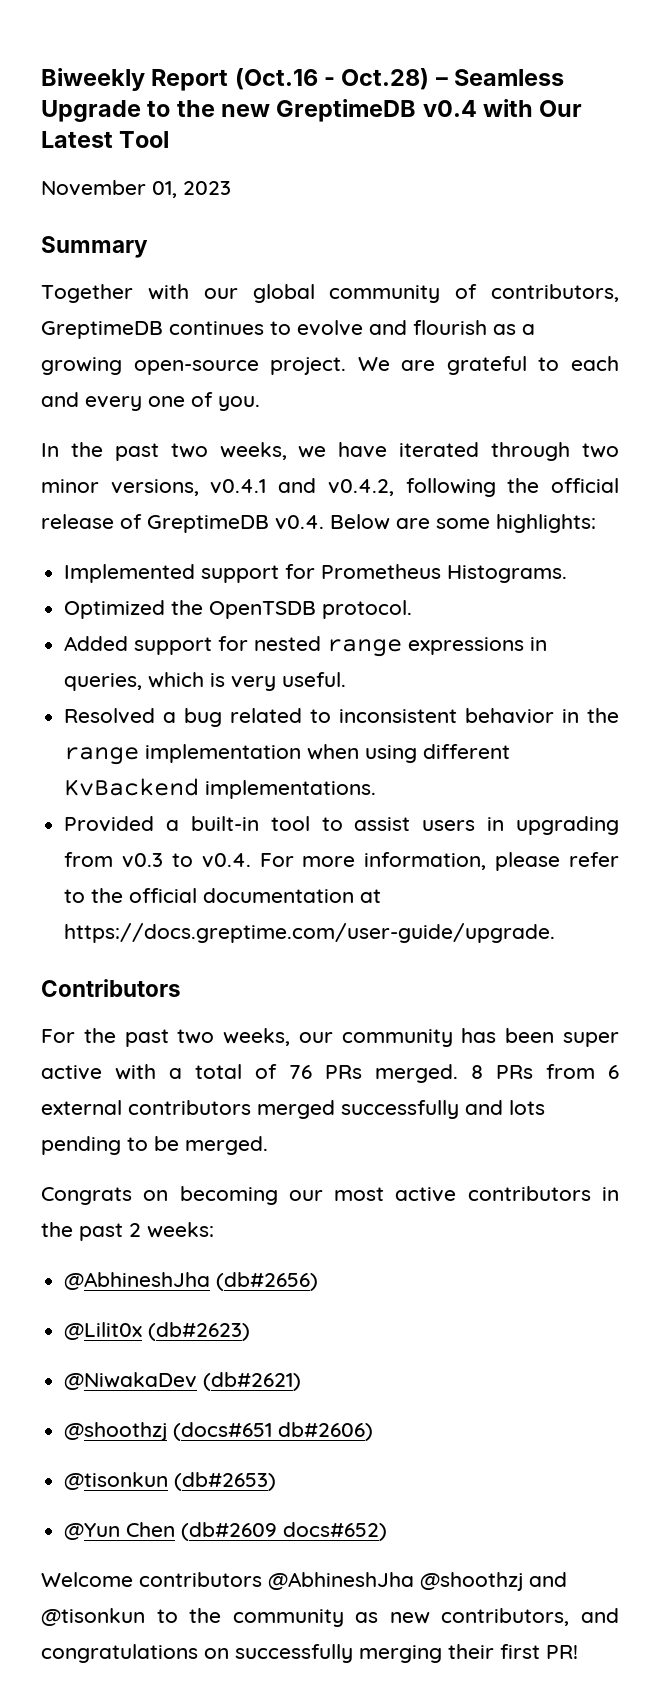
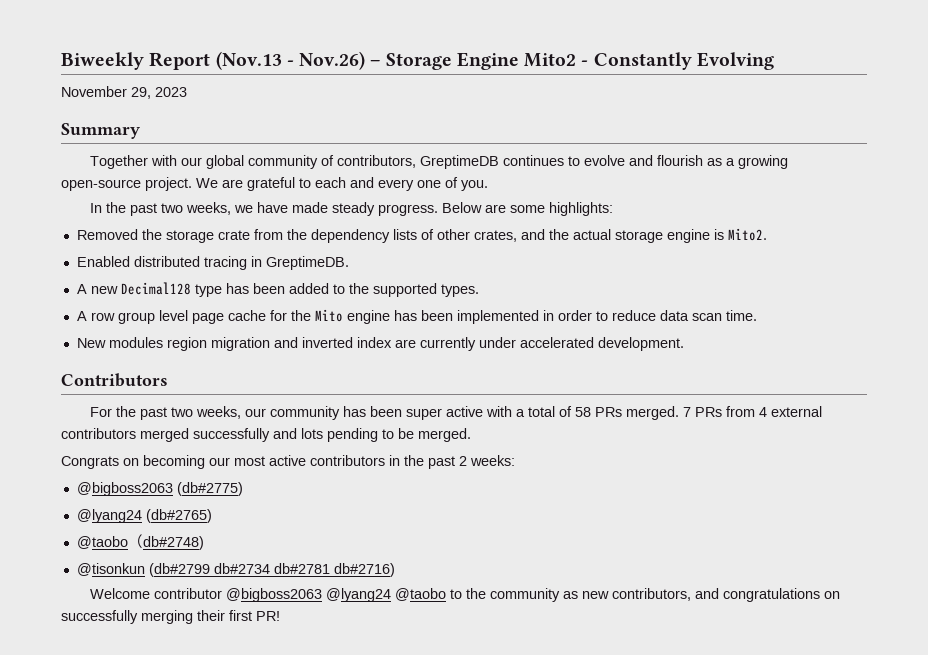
[234,68,565,90] [41,99,583,122] [41,131,170,148] (Oct.16 - Oct.28) – Seamless Upgrade to the new GreptimeDB v0.4 with Our Latest Tool -> [215,51,774,70] (Nov.13 - Nov.26) – Storage Engine Mito2 - Constantly Evolving
[152,181,177,198] 01, -> [131,87,151,99] 29,
[399,442,620,461] [41,478,619,497] [41,514,596,533] [64,564,568,583] [64,600,413,619] [64,636,548,657] [64,672,347,691] [64,708,619,727] [64,744,511,765] [64,778,377,799] [64,816,619,835] [64,852,619,871] [64,888,382,903] [64,923,556,943] iterated through two minor versions, v0.4.1 and v0.4.2, following the official release of GreptimeDB v0.4. Below are some highlights: // Implemented support for Prometheus Histograms. // Optimized the OpenTSDB protocol. // Added support for nested range expressions in queries, which is very useful. // Resolved a bug related to inconsistent behavior in the range implementation when using different KvBackend implementations. // Provided a built-in tool to assist users in upgrading from v0.3 to v0.4. For more information, please refer to the official documentation at https://docs.greptime.com/user-guide/upgrade. -> [291,202,613,216] [76,228,767,243] [76,256,349,270] [76,282,479,297] [76,309,757,324] [76,337,684,351] made steady progress. Below are some highlights: // Removed the storage crate from the dependency lists of other crates, and the actual storage engine is Mito2. // Enabled distributed tracing in GreptimeDB. // A new Decimal128 type has been added to the supported types. // A row group level page cache for the Mito engine has been implemented in order to reduce data scan time. // New modules region migration and inverted index are currently under accelerated development.
[289,1065,312,1079] 76 -> [574,407,591,417] 58
[471,1065,483,1079] 8 -> [682,407,691,417] 7
[608,1065,619,1079] 6 -> [758,407,767,417] 4
[64,1272,319,1291] [64,1322,251,1341] [64,1372,302,1391] [64,1422,374,1441] [64,1472,277,1491] [64,1522,388,1541] [41,1572,567,1591] [41,1608,145,1626] @AbhineshJha (db#2656) // @Lilit0x (db#2623) // @NiwakaDev (db#2621) // @shoothzj (docs#651 db#2606) // @tisonkun (db#2653) // @Yun Chen (db#2609 docs#652) // Welcome contributors @AbhineshJha @shoothzj and @tisonkun -> [76,482,243,496] [76,509,212,523] [76,534,204,550] [76,563,395,577] [89,588,446,602] @bigboss2063 (db#2775) // @lyang24 (db#2765) // @taobo（db#2748) // @tisonkun (db#2799 db#2734 db#2781 db#2716) // Welcome contributor @bigboss2063 @lyang24 @taobo

